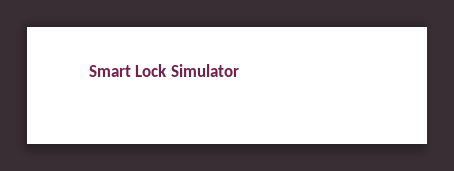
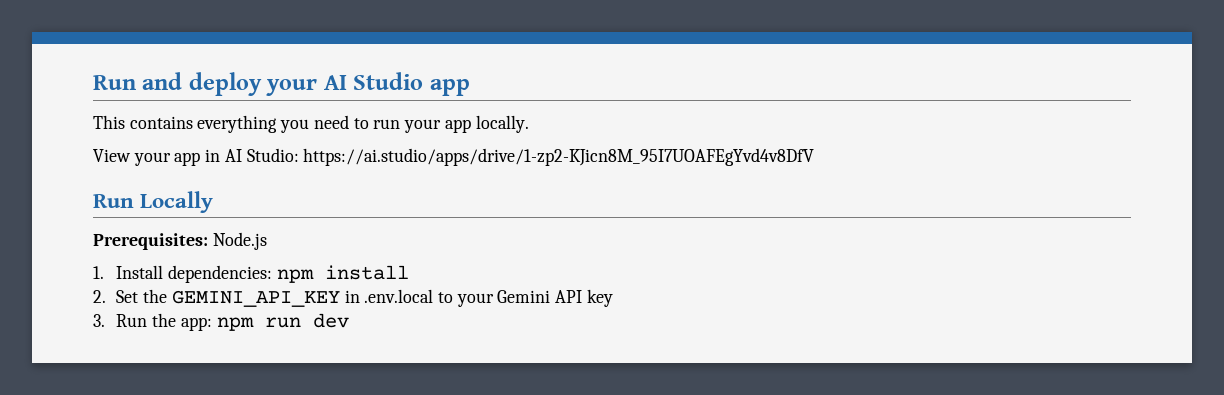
[89,64,239,77] Smart Lock Simulator -> [93,72,470,96] [93,115,529,133] [93,148,815,166] [93,191,214,213] [93,232,267,250] [93,265,409,283] [93,289,613,307] [93,313,349,331] Run and deploy your AI Studio app // This contains everything you need to run your app locally. // View your app in AI Studio: https://ai.studio/apps/drive/1-zp2-KJicn8M_95I7UOAFEgYvd4v8DfV // Run Locally // Prerequisites: Node.js // 1. Install dependencies: npm install // 2. Set the GEMINI_API_KEY in .env.local to your Gemini API key // 3. Run the app: npm run dev

